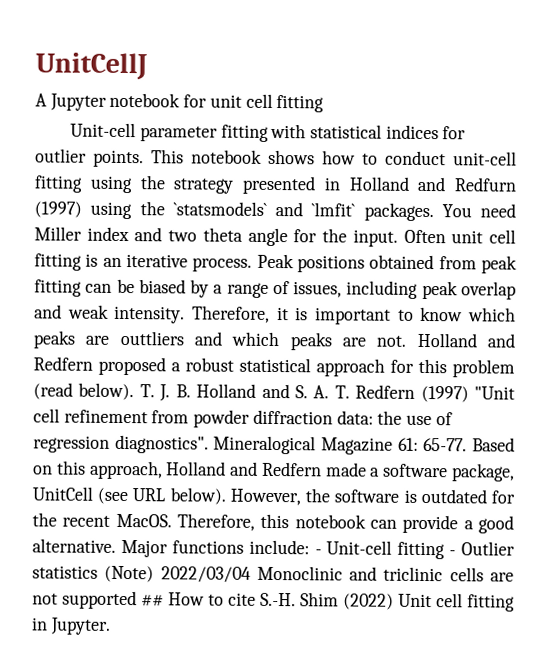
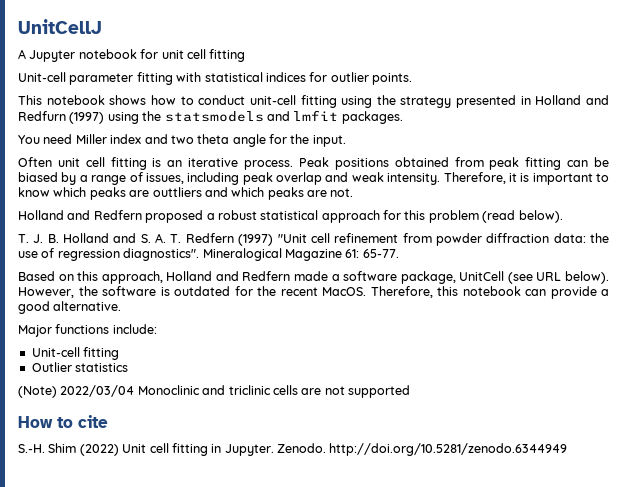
(144, 158) none -> (412, 79) //
[172,201,356,217] `statsmodels` and `lmfit` -> [164,110,339,122] statsmodels and lmfit
(434, 212) none -> (403, 117) //
(398, 238) none -> (346, 141) //
(407, 341) none -> (354, 192) //
(135, 391) none -> (563, 216) //
(468, 444) none -> (399, 253) //
(116, 545) none -> (122, 306) //
[314,549,322,555] - -> (157, 329) //
[449,550,457,556] - -> (120, 353) //
(98, 572) none -> (129, 367) //
[141,594,164,607] ## -> (410, 391) //
(256, 599) none -> (108, 421) //
(111, 626) none -> [277,443,568,456] Zenodo. http://doi.org/10.5281/zenodo.6344949

